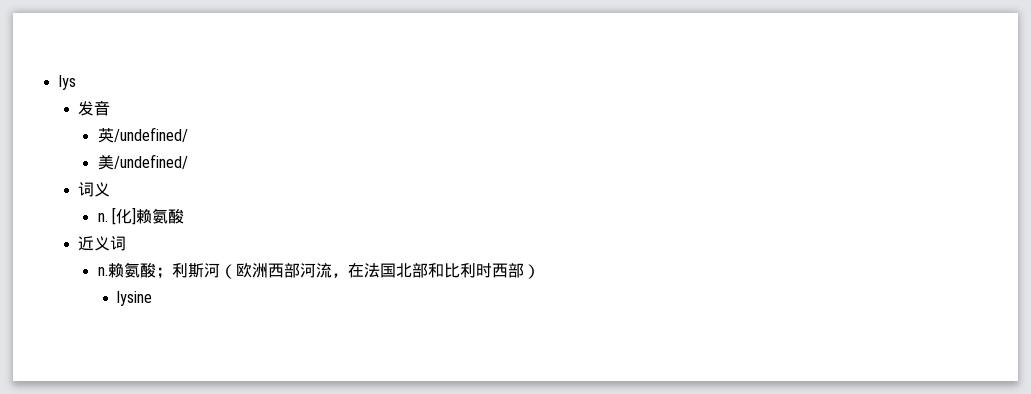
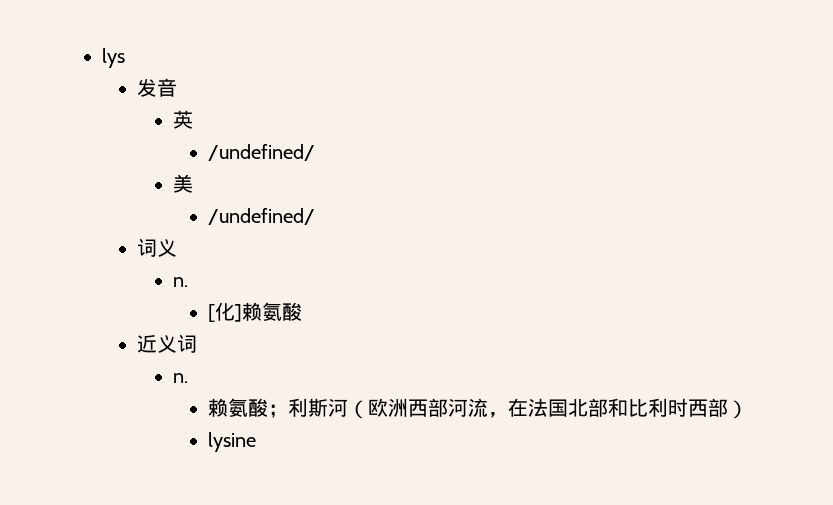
(114, 135) none -> (193, 119) //
(114, 162) none -> (193, 183) //
(108, 217) none -> (188, 282) //
(108, 271) none -> (188, 378) //

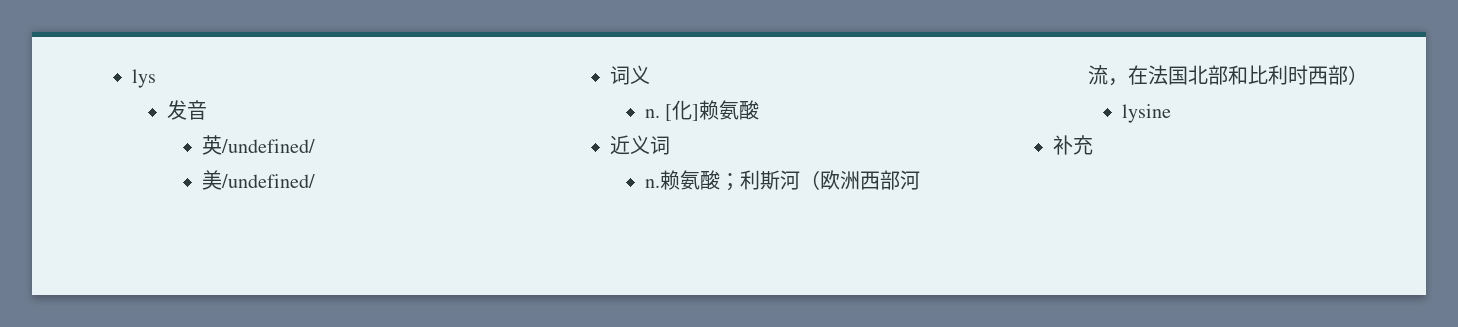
(193, 119) // -> (222, 145) none
(193, 183) // -> (222, 180) none
(188, 282) // -> (660, 113) none
(188, 378) // -> (660, 183) none
(257, 442) none -> [1052,135,1093,155] // 补充

